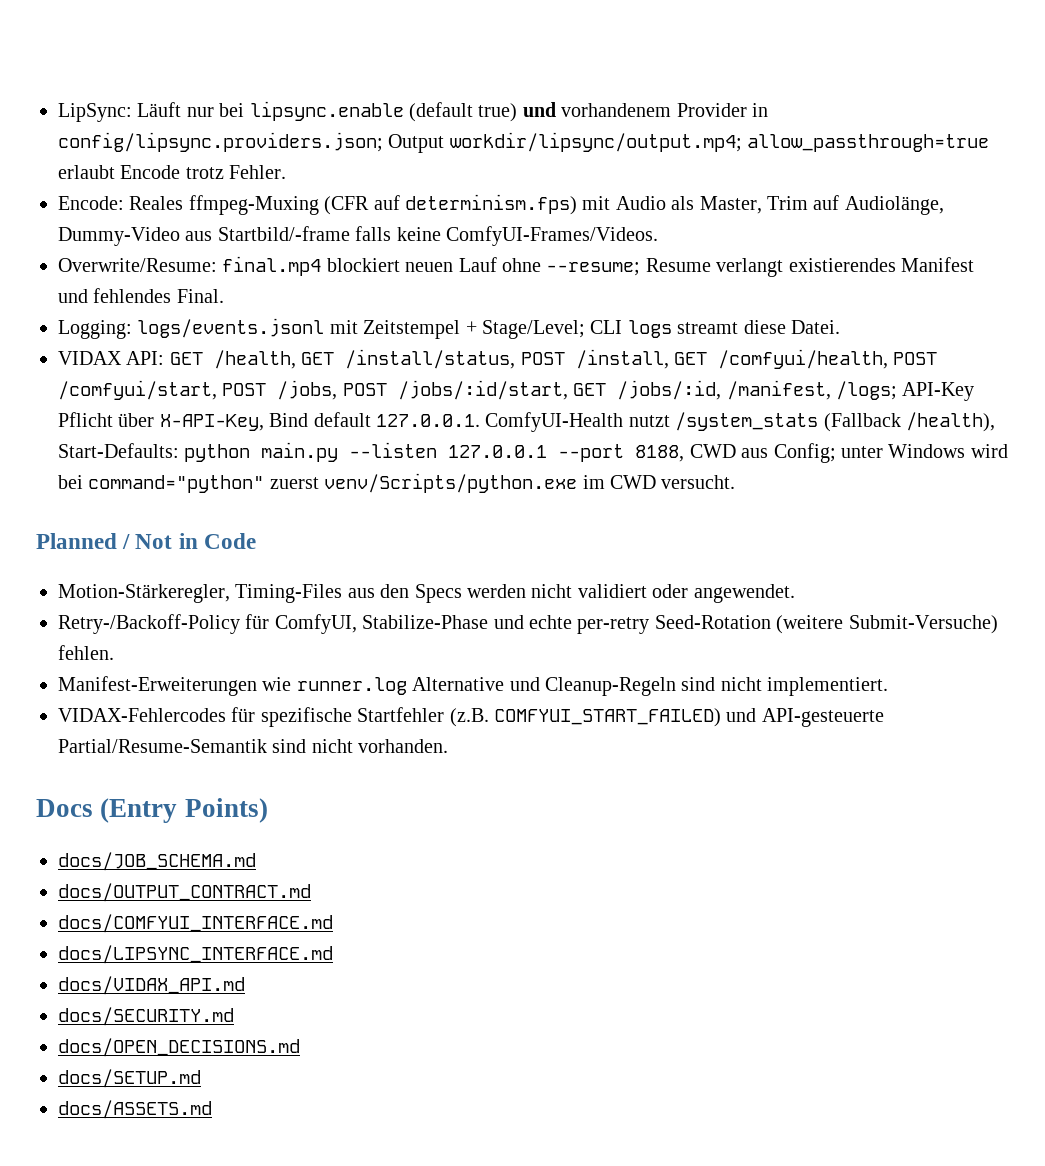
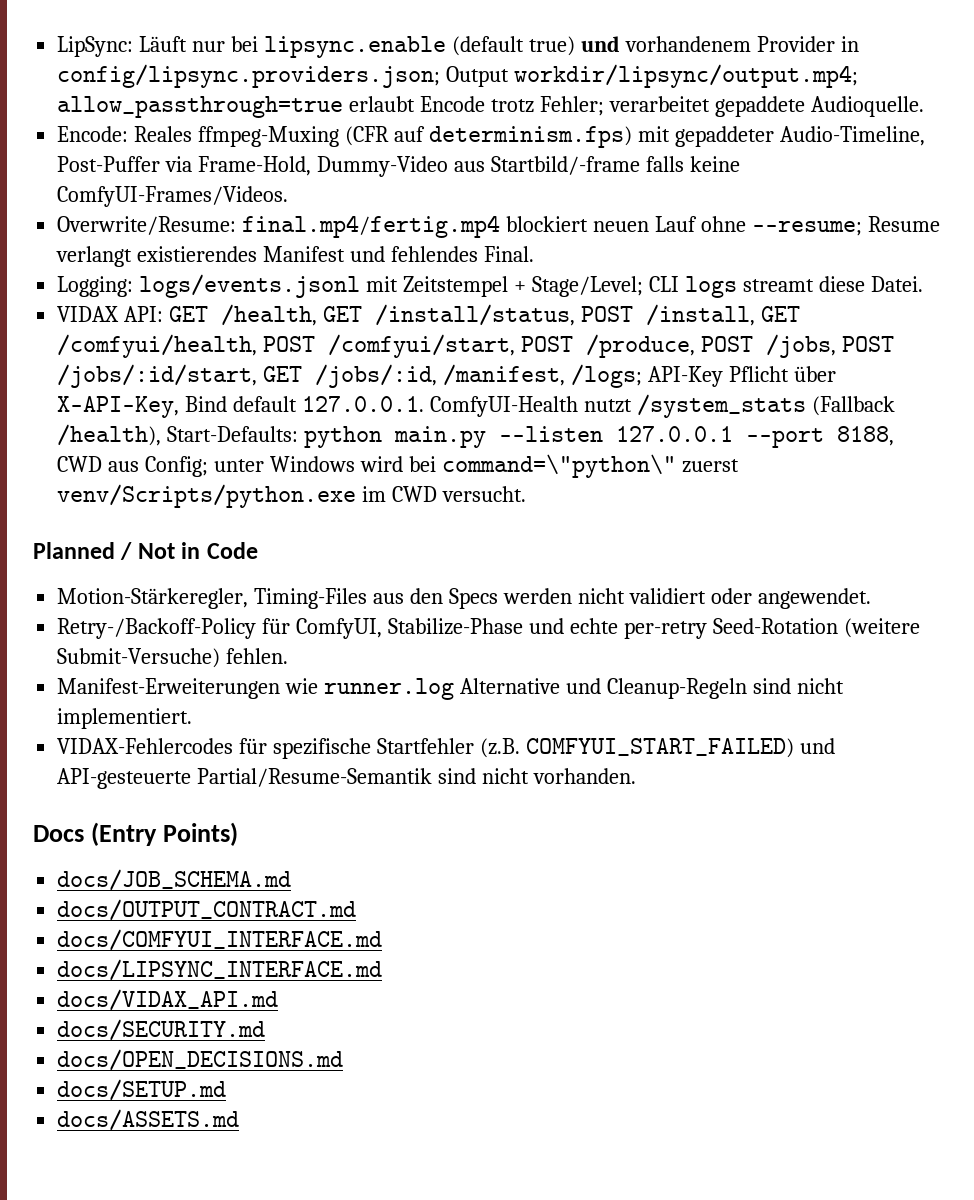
[229,165,287,179] Fehler. -> [539,96,924,117] Fehler; verarbeitet gepaddete Audioquelle.
[615,195,944,215] Audio als Master, Trim auf Audiolänge, -> [674,126,925,147] [57,156,312,176] gepaddeter Audio-Timeline, Post-Puffer via Frame-Hold,
[222,256,322,276] final.mp4 -> [242,215,501,238] final.mp4/fertig.mp4
(267, 389) none -> [586,334,754,358] /produce, POST
[88,475,265,493] command="python" -> [441,454,676,478] command=\"python\"

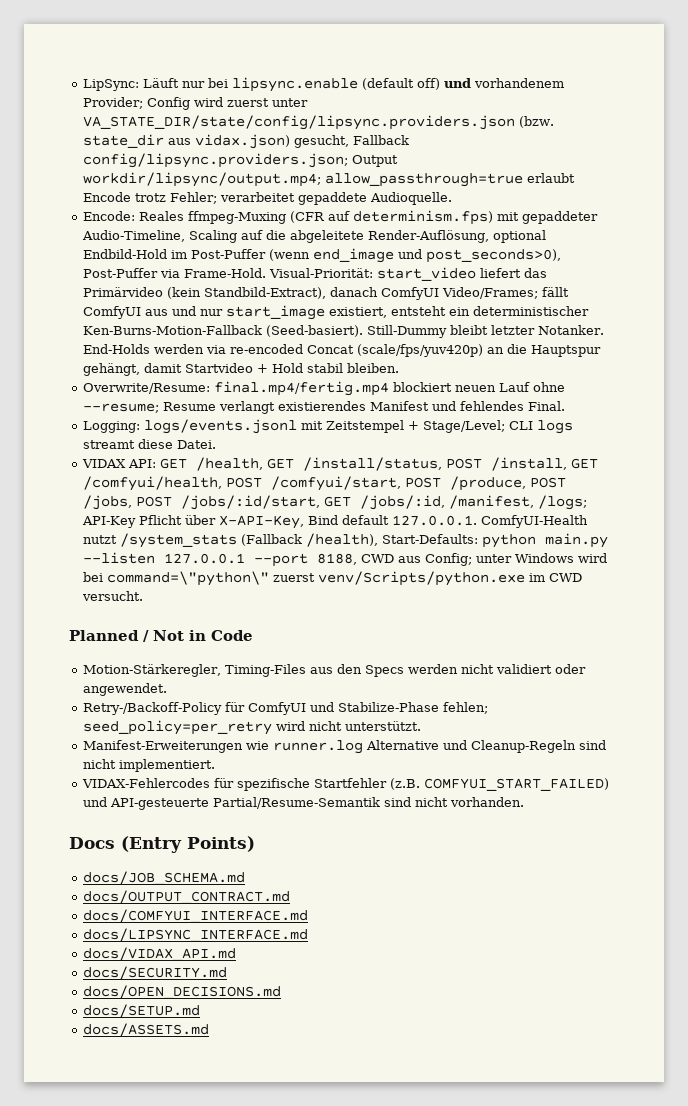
[528,36,575,56] true) -> [416,78,440,90] off)
[756,36,859,52] Provider in -> [82,97,308,110] [82,115,554,130] [82,134,409,149] Provider; Config wird zuerst unter VA_STATE_DIR/state/config/lipsync.providers.json (bzw. state_dir aus vidax.json) gesucht, Fallback
[57,156,740,177] [57,186,289,207] Post-Puffer via Frame-Hold, Dummy-Video aus Startbild/-frame falls keine ComfyUI-Frames/Videos. -> [188,230,546,243] [82,248,561,263] [82,267,547,281] [82,287,569,300] [82,305,589,320] [82,325,604,338] [82,344,601,357] [82,363,399,376] Scaling auf die abgeleitete Render-Auflösung, optional Endbild-Hold im Post-Puffer (wenn end_image und post_seconds>0), Post-Puffer via Frame-Hold. Visual-Priorität: start_video liefert das Primärvideo (kein Standbild-Extract), danach ComfyUI Video/Frames; fällt ComfyUI aus und nur start_image existiert, entsteht ein deterministischer Ken-Burns-Motion-Fallback (Seed-basiert). Still-Dummy bleibt letzter Notanker. End-Holds werden via re-encoded Concat (scale/fps/yuv420p) an die Hauptspur gehängt, damit Startvideo + Hold stabil bleiben.
[296,618,920,639] [57,648,289,668] ComfyUI, Stabilize-Phase und echte per-retry Seed-Rotation (weitere Submit-Versuche) fehlen. -> [247,702,488,715] [82,720,421,735] ComfyUI und Stabilize-Phase fehlen; seed_policy=per_retry wird nicht unterstützt.

